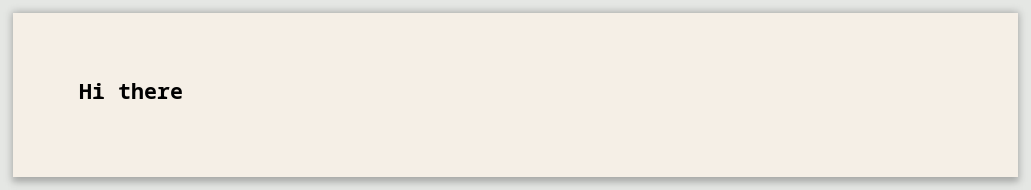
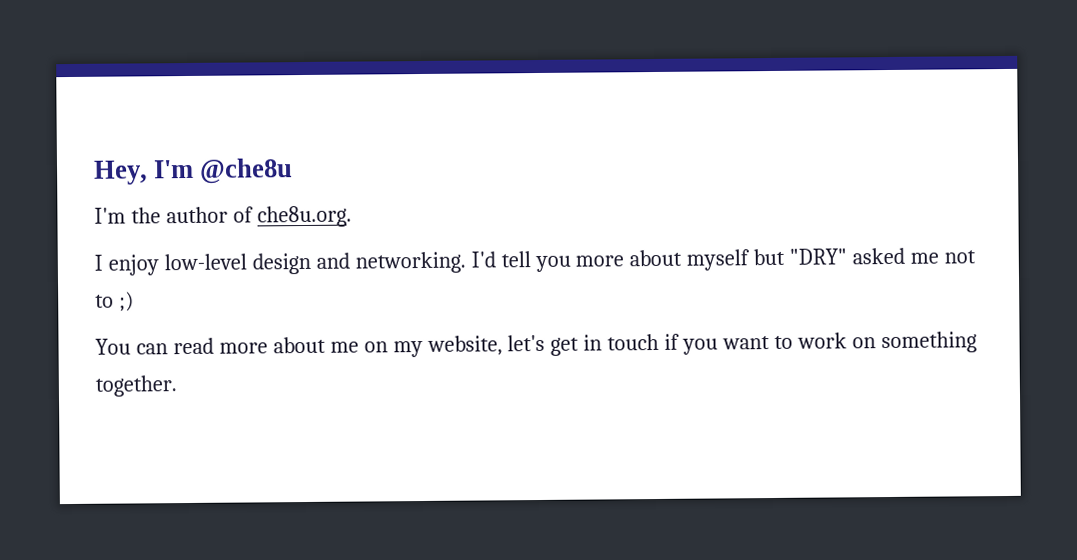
[79,83,183,99] Hi there -> [93,158,294,185] [94,205,352,228] [94,247,977,276] [95,291,134,312] [95,331,977,358] [95,375,177,397] Hey, I'm @che8u // I'm the author of che8u.org. // I enjoy low-level design and networking. I'd tell you more about myself but "DRY" asked me not to ;) // You can read more about me on my website, let's get in touch if you want to work on something together.

